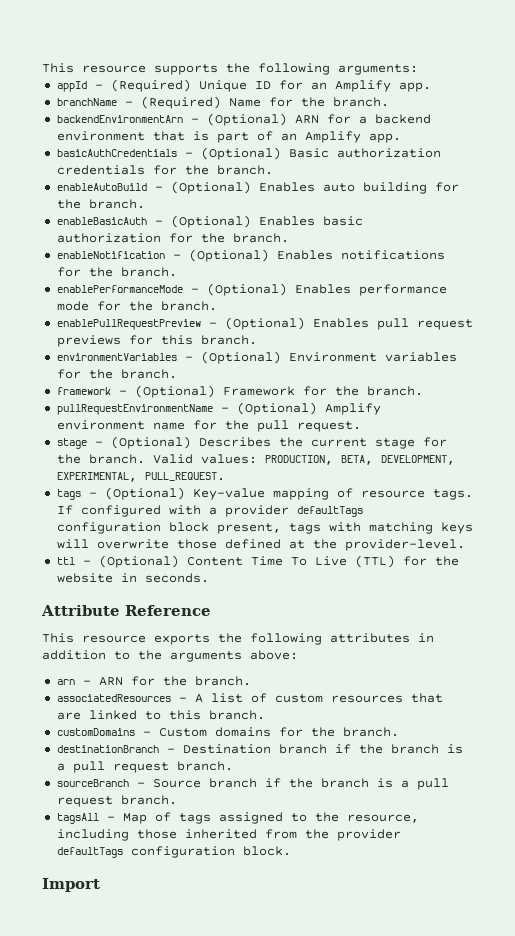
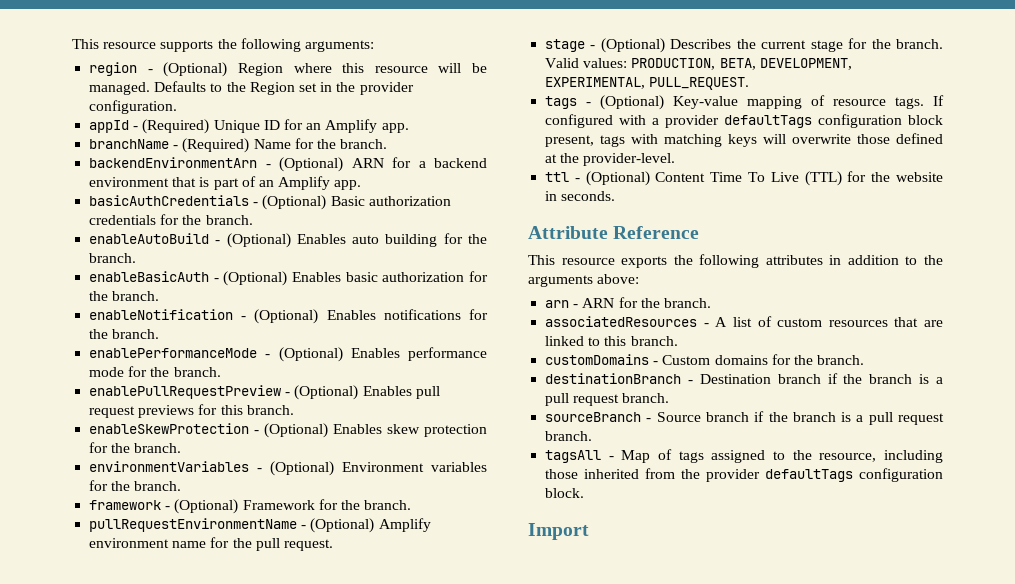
(418, 69) none -> [89,62,487,77] [89,81,414,95] [89,100,178,114] // region - (Optional) Region where this resource will be managed. Defaults to the Region set in the provider configuration.
(257, 340) none -> [89,423,488,438] [89,442,182,453] // enableSkewProtection - (Optional) Enables skew protection for the branch.

